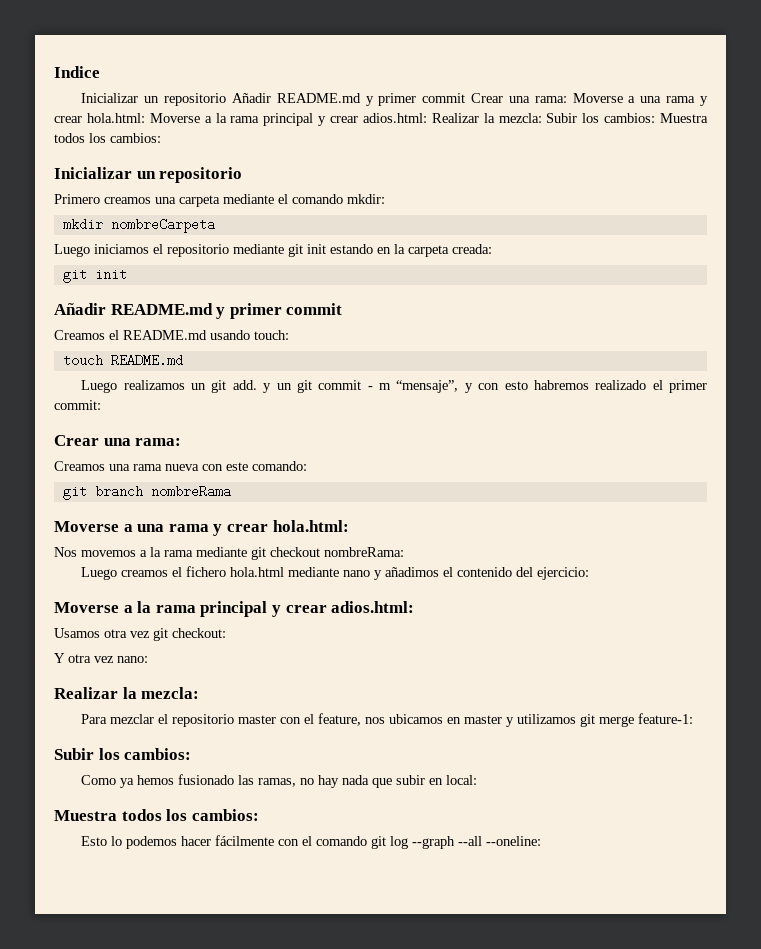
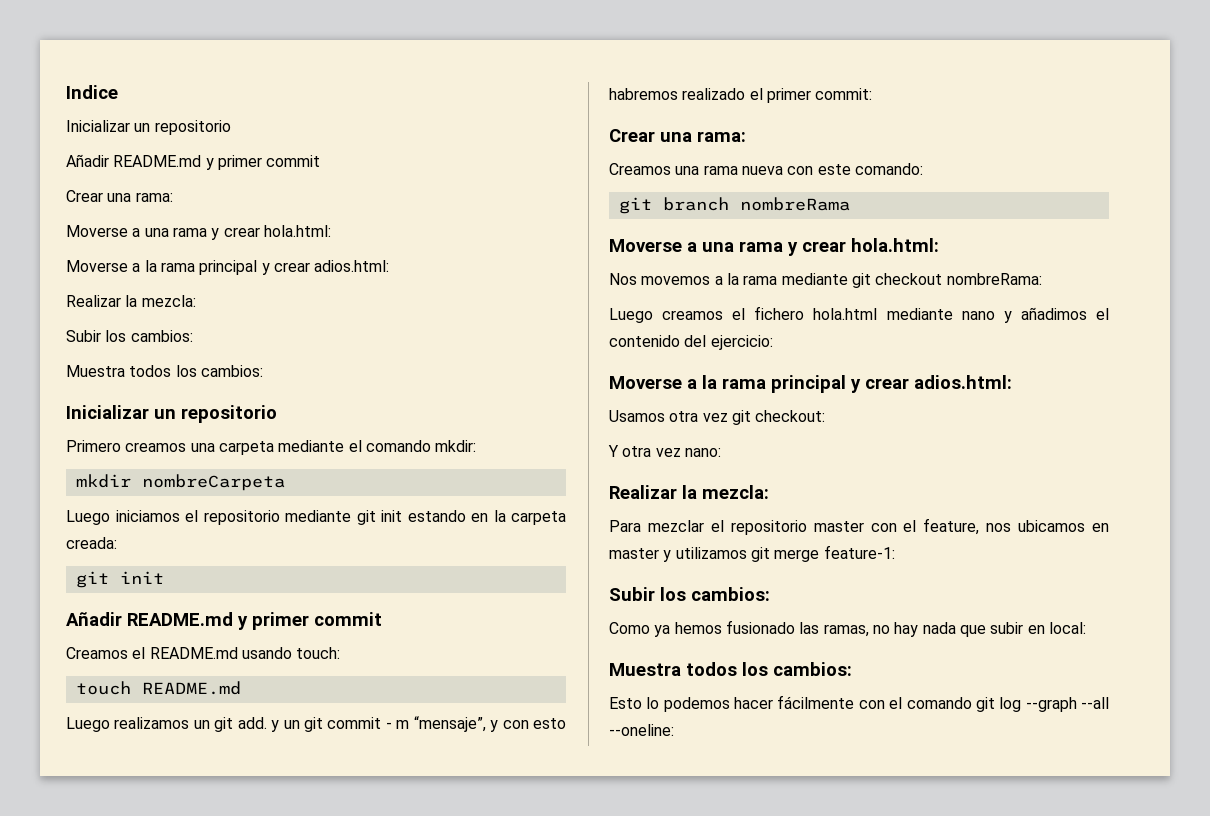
[231,93,708,106] [54,113,656,126] Añadir README.md y primer commit Crear una rama: Moverse a una rama y crear hola.html: Moverse a la rama principal y crear adios.html: Realizar la mezcla: Subir los cambios: -> [66,154,321,170] [66,190,173,202] [66,225,331,240] [66,260,390,275] [66,295,196,307] [66,330,193,342] // Añadir README.md y primer commit // Crear una rama: // Moverse a una rama y crear hola.html: // Moverse a la rama principal y crear adios.html: // Realizar la mezcla: // Subir los cambios: //

